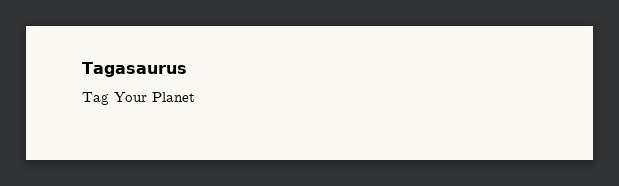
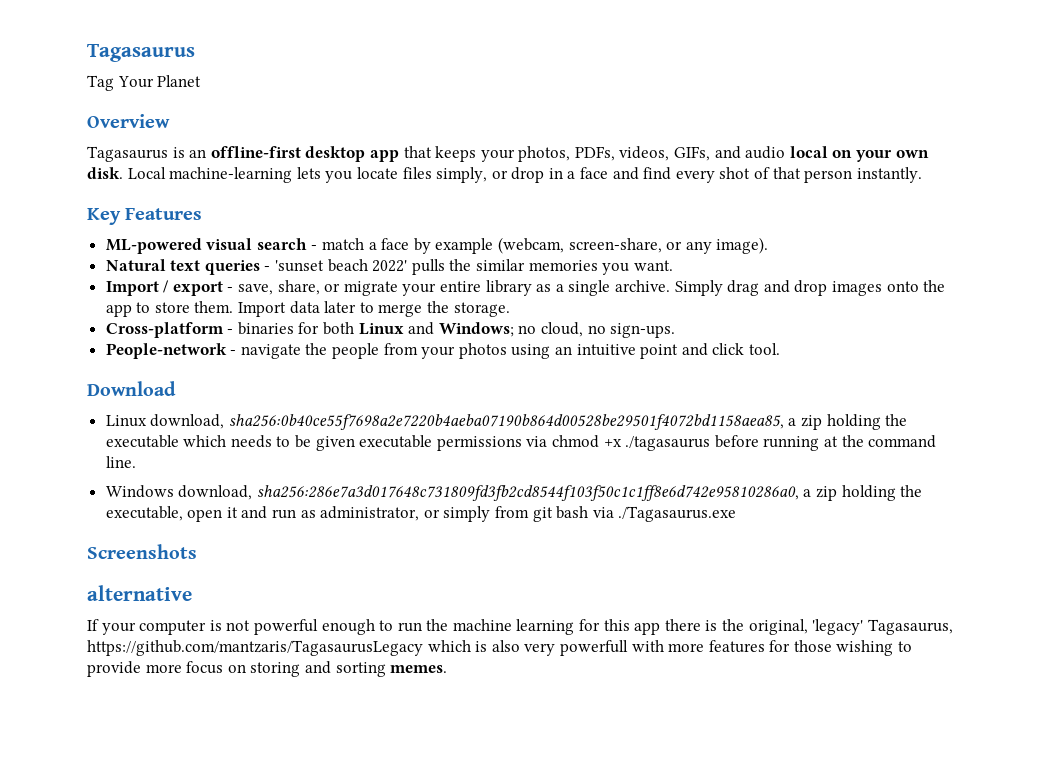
(195, 97) none -> [87,114,170,128] [87,146,929,162] [87,167,922,183] [87,208,203,225] [105,237,769,254] [105,259,673,275] [105,280,946,296] [105,301,510,317] [105,322,676,338] [105,343,780,359] [87,381,176,396] [105,414,908,430] [105,435,937,451] [105,456,136,468] [105,485,923,501] [105,506,737,522] [87,544,197,559] [87,585,192,601] [87,619,953,635] [87,640,913,656] [87,661,448,677] // Overview // Tagasaurus is an offline-first desktop app that keeps your photos, PDFs, videos, GIFs, and audio local on your own disk. Local machine-learning lets you locate files simply, or drop in a face and find every shot of that person instantly. // Key Features // ML-powered visual search - match a face by example (webcam, screen-share, or any image). // Natural text queries - 'sunset beach 2022' pulls the similar memories you want. // Import / export - save, share, or migrate your entire library as a single archive. Simply drag and drop images onto the app to store them. Import data later to merge the storage. // Cross-platform - binaries for both Linux and Windows; no cloud, no sign-ups. // People-network - navigate the people from your photos using an intuitive point and click tool. // Download // Linux download, sha256:0b40ce55f7698a2e7220b4aeba07190b864d00528be29501f4072bd1158aea85, a zip holding the executable which needs to be given executable permissions via chmod +x ./tagasaurus before running at the command line. // Windows download, sha256:286e7a3d017648c731809fd3fb2cd8544f103f50c1c1ff8e6d742e95810286a0, a zip holding the executable, open it and run as administrator, or simply from git bash via ./Tagasaurus.exe // Screenshots // alternative // If your computer is not powerful enough to run the machine learning for this app there is the original, 'legacy' Tagasaurus, https://github.com/mantzaris/TagasaurusLegacy which is also very powerfull with more features for those wishing to provide more focus on storing and sorting memes.

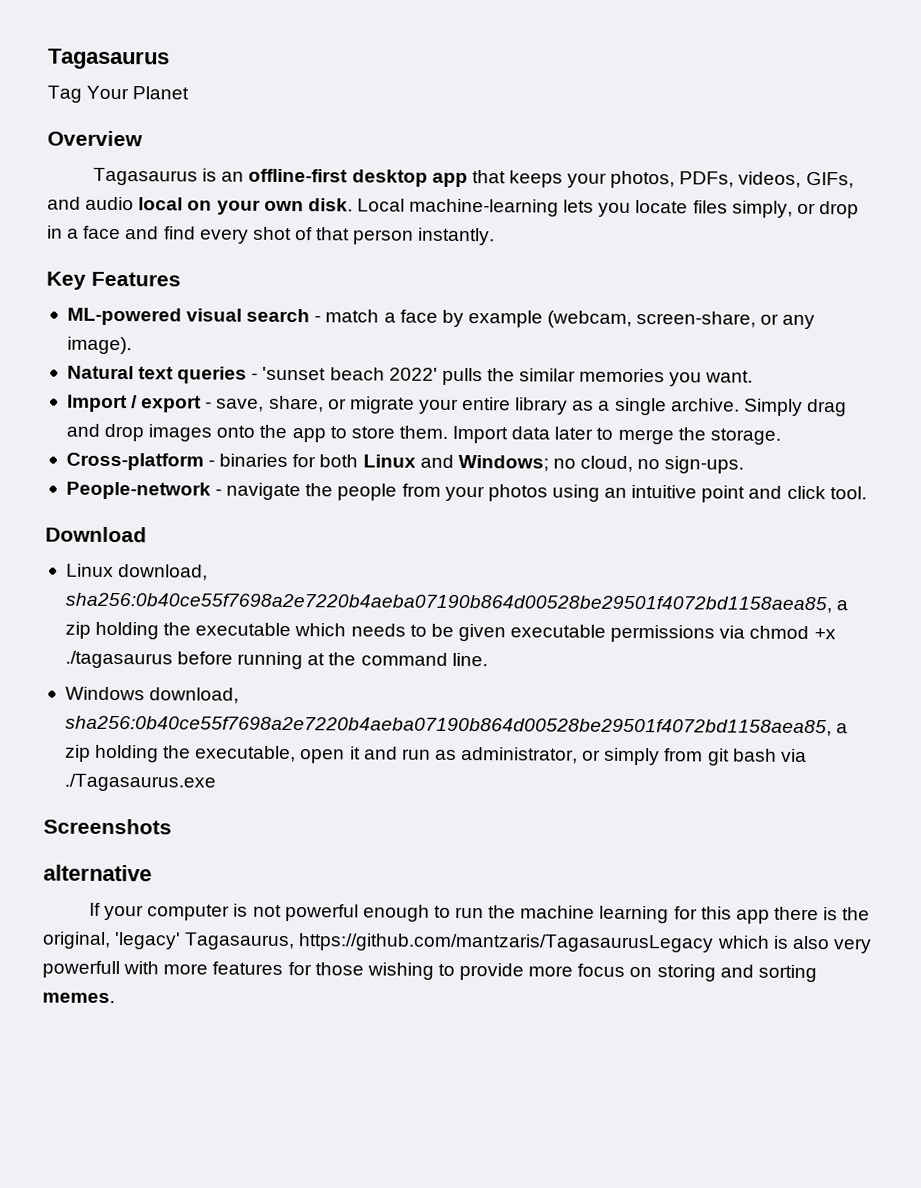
[256,485,799,501] sha256:286e7a3d017648c731809fd3fb2cd8544f103f50c1c1ff8e6d742e95810286a0, -> [64,715,832,737] sha256:0b40ce55f7698a2e7220b4aeba07190b864d00528be29501f4072bd1158aea85,

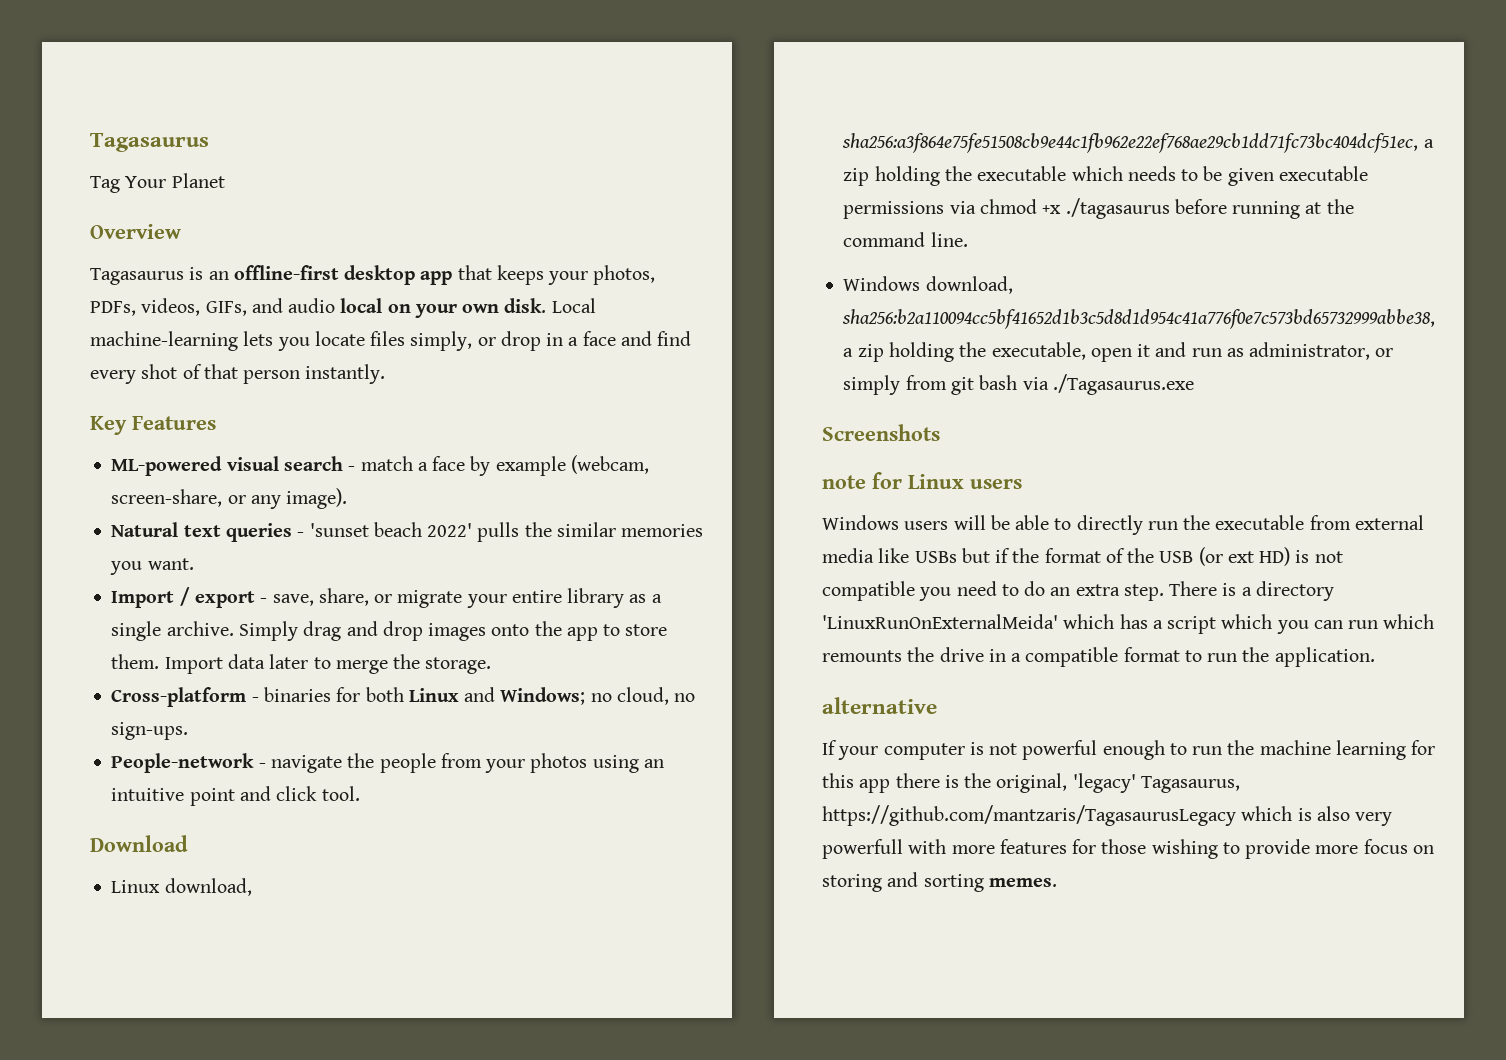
[64,592,832,614] sha256:0b40ce55f7698a2e7220b4aeba07190b864d00528be29501f4072bd1158aea85, -> [842,133,1419,153] sha256:a3f864e75fe51508cb9e44c1fb962e22ef768ae29cb1dd71fc73bc404dcf51ec,
[64,715,832,737] sha256:0b40ce55f7698a2e7220b4aeba07190b864d00528be29501f4072bd1158aea85, -> [842,309,1436,329] sha256:b2a110094cc5bf41652d1b3c5d8d1d954c41a776f0e7c573bd65732999abbe38,
(172, 826) none -> [822,472,1022,489] [822,515,1424,535] [822,547,1343,566] [822,581,1334,601] [822,614,1435,634] [822,647,1375,667] // note for Linux users // Windows users will be able to directly run the executable from external media like USBs but if the format of the USB (or ext HD) is not compatible you need to do an extra step. There is a directory 'LinuxRunOnExternalMeida' which has a script which you can run which remounts the drive in a compatible format to run the application.

